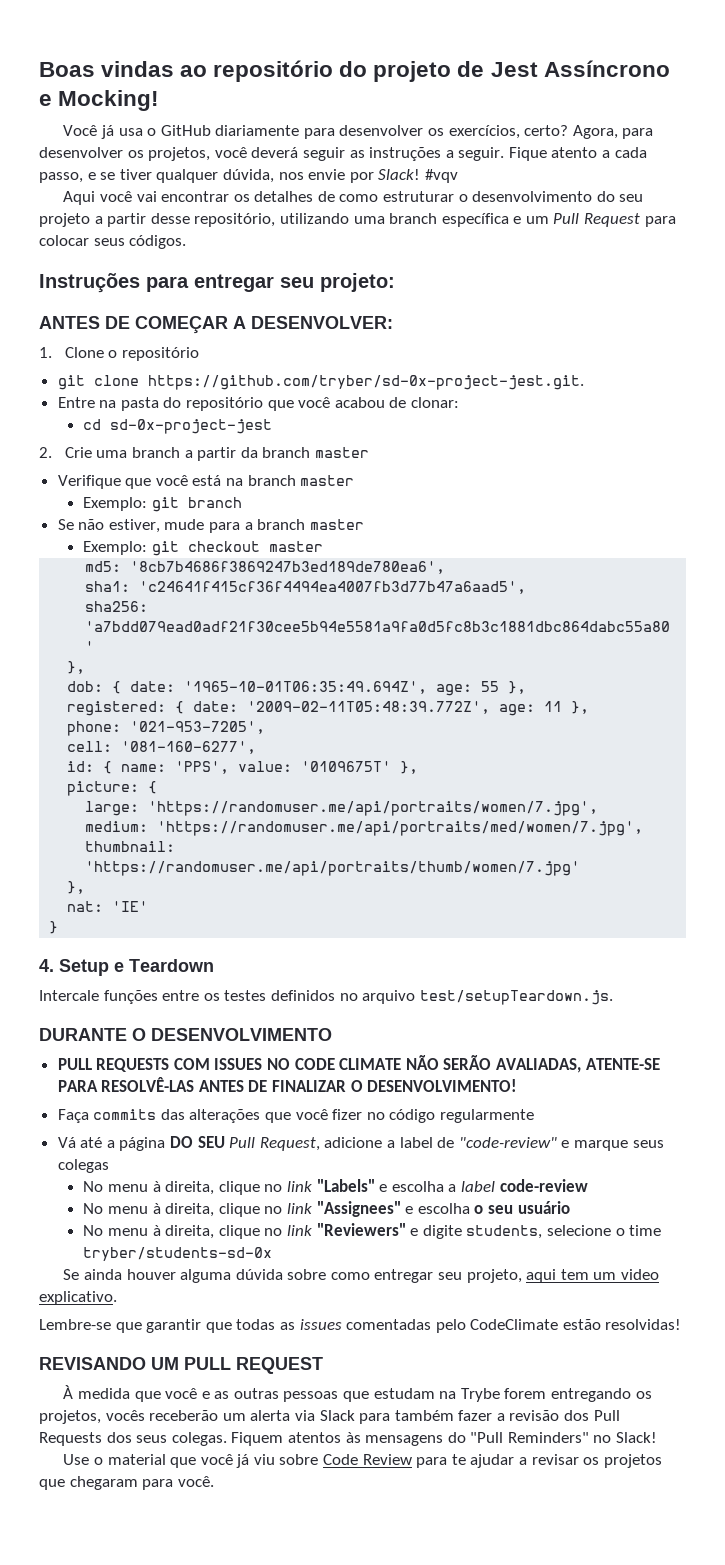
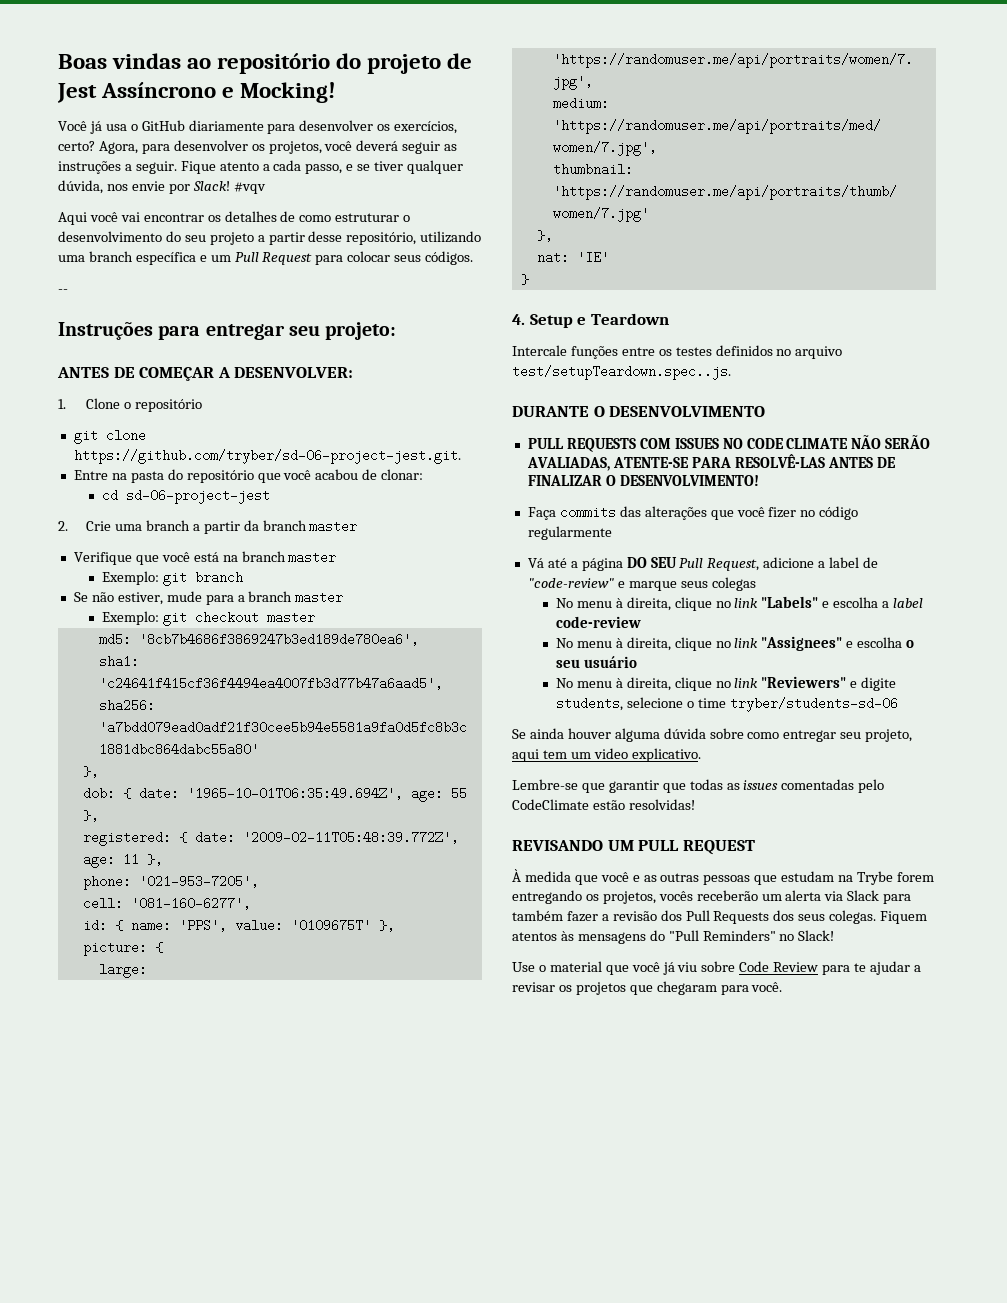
(187, 242) none -> [58,289,68,293] // --
[147,375,584,390] https://github.com/tryber/sd-0x-project-jest.git. -> [73,449,461,464] https://github.com/tryber/sd-06-project-jest.git.
[110,419,273,434] sd-0x-project-jest -> [125,489,270,504] sd-06-project-jest
[419,990,613,1005] test/setupTeardown.js. -> [512,365,731,380] test/setupTeardown.spec..js.
[83,1247,273,1261] tryber/students-sd-0x -> [729,697,898,712] tryber/students-sd-06

